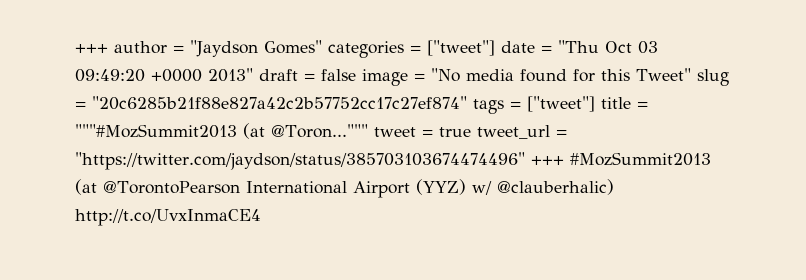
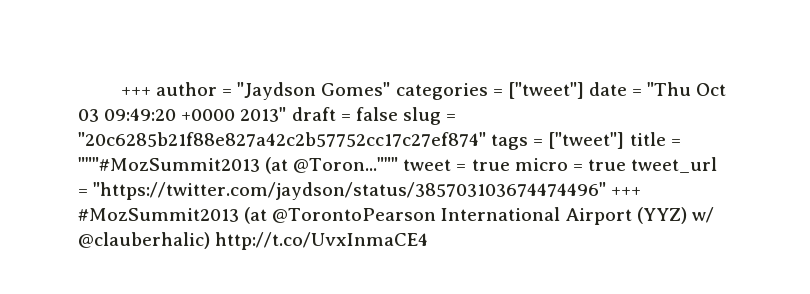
[362,68,691,86] image = "No media found for this Tweet" -> (398, 114) none
(471, 132) none -> [514,158,627,171] micro = true

